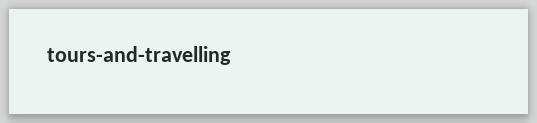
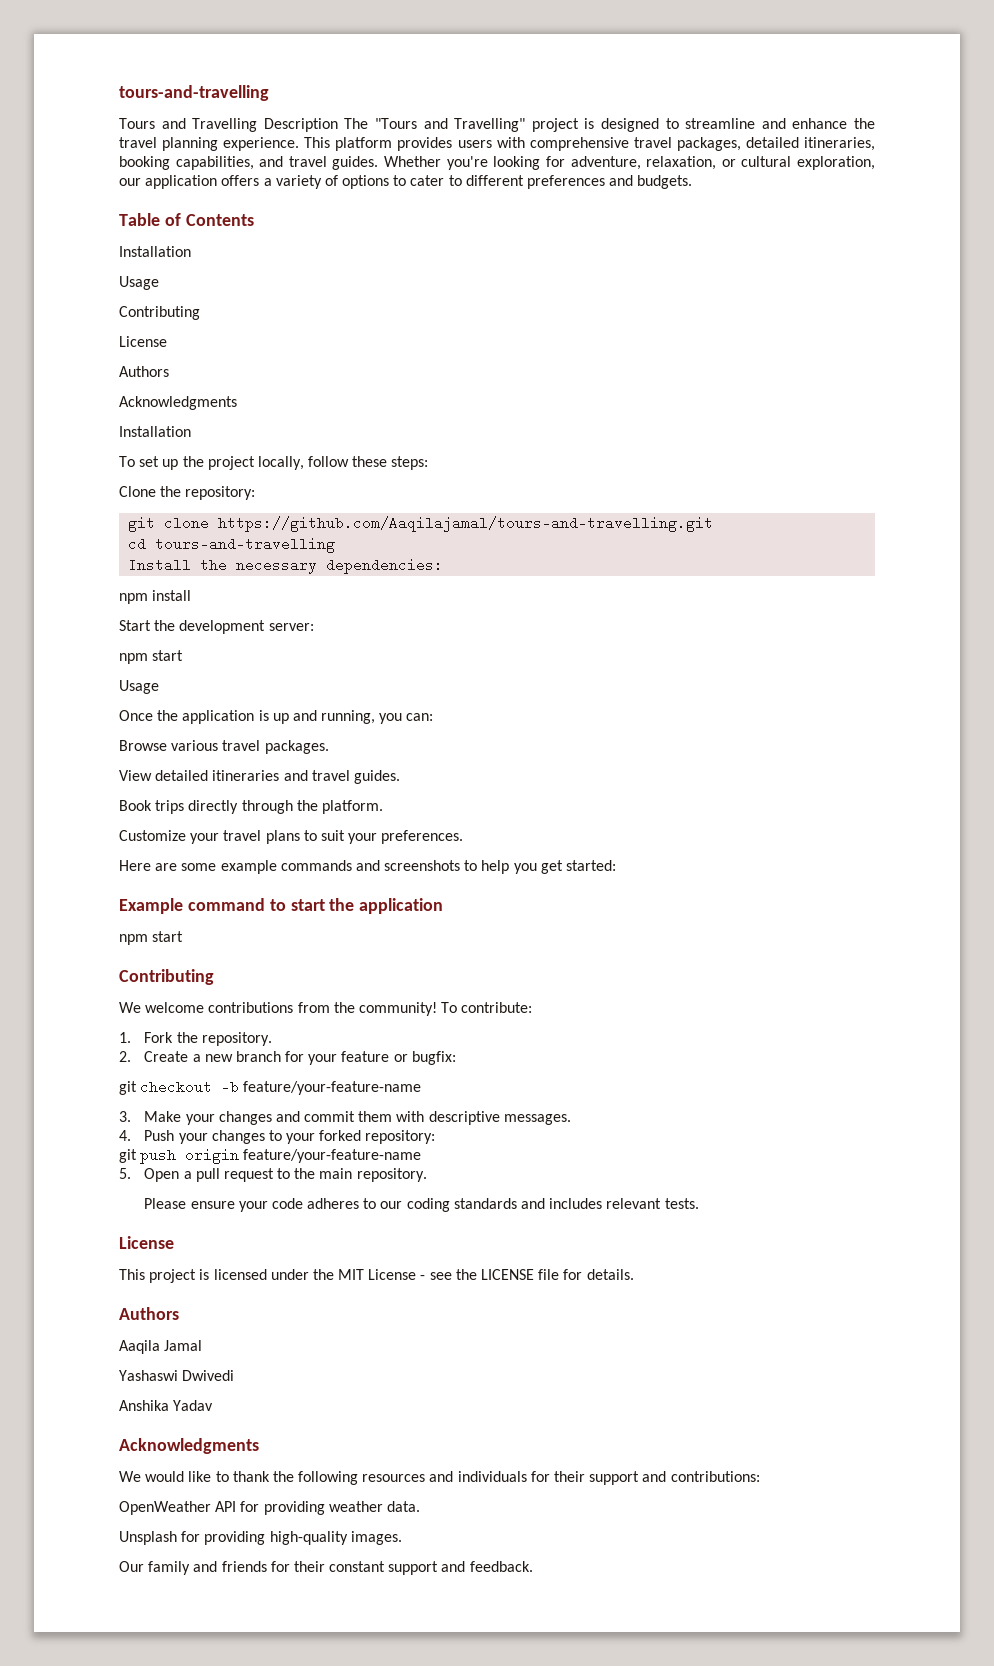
[47,46,231,65] tours-and-travelling -> [119,85,269,101] [119,118,876,132] [119,137,876,151] [119,156,876,170] [119,175,693,189] [119,213,254,226] [119,246,191,257] [119,276,159,290] [119,306,200,320] [119,336,167,347] [119,366,169,377] [119,396,237,410] [119,426,191,437] [119,456,429,470] [119,486,256,500] [128,516,714,532] [128,537,336,553] [128,558,444,574] [119,590,192,604] [119,620,314,634] [119,650,184,664] [119,680,159,694] [119,710,434,724] [119,740,329,754] [119,770,400,784] [119,800,383,814] [119,830,464,844] [119,860,617,874] [119,898,444,914] [119,931,184,945] [119,969,214,985] [119,1002,533,1016] [119,1032,272,1046] [119,1051,456,1065] [119,1080,422,1095] [119,1111,571,1125] [119,1130,436,1144] [119,1149,422,1164] [119,1168,427,1182] [144,1198,699,1212] [119,1236,174,1249] [119,1269,634,1283] [119,1307,179,1320] [119,1340,203,1354] [119,1370,235,1381] [119,1400,214,1411] [119,1438,259,1454] [119,1471,760,1485] [119,1501,420,1515] [119,1531,402,1545] [119,1561,533,1575] tours-and-travelling // Tours and Travelling Description The "Tours and Travelling" project is designed to streamline and enhance the travel planning experience. This platform provides users with comprehensive travel packages, detailed itineraries, booking capabilities, and travel guides. Whether you're looking for adventure, relaxation, or cultural exploration, our application offers a variety of options to cater to different preferences and budgets. // Table of Contents // Installation // Usage // Contributing // License // Authors // Acknowledgments // Installation // To set up the project locally, follow these steps: // Clone the repository: // git clone https://github.com/Aaqilajamal/tours-and-travelling.git // cd tours-and-travelling // Install the necessary dependencies: // npm install // Start the development server: // npm start // Usage // Once the application is up and running, you can: // Browse various travel packages. // View detailed itineraries and travel guides. // Book trips directly through the platform. // Customize your travel plans to suit your preferences. // Here are some example commands and screenshots to help you get started: // Example command to start the application // npm start // Contributing // We welcome contributions from the community! To contribute: // 1. Fork the repository. // 2. Create a new branch for your feature or bugfix: // git checkout -b feature/your-feature-name // 3. Make your changes and commit them with descriptive messages. // 4. Push your changes to your forked repository: // git push origin feature/your-feature-name // 5. Open a pull request to the main repository. // Please ensure your code adheres to our coding standards and includes relevant tests. // License // This project is licensed under the MIT License - see the LICENSE file for details. // Authors // Aaqila Jamal // Yashaswi Dwivedi // Anshika Yadav // Acknowledgments // We would like to thank the following resources and individuals for their support and contributions: // OpenWeather API for providing weather data. // Unsplash for providing high-quality images. // Our family and friends for their constant support and feedback.

